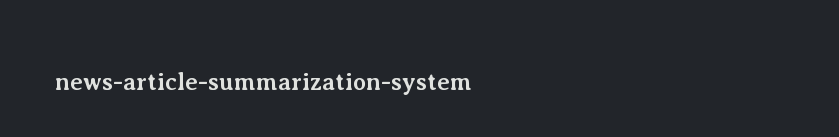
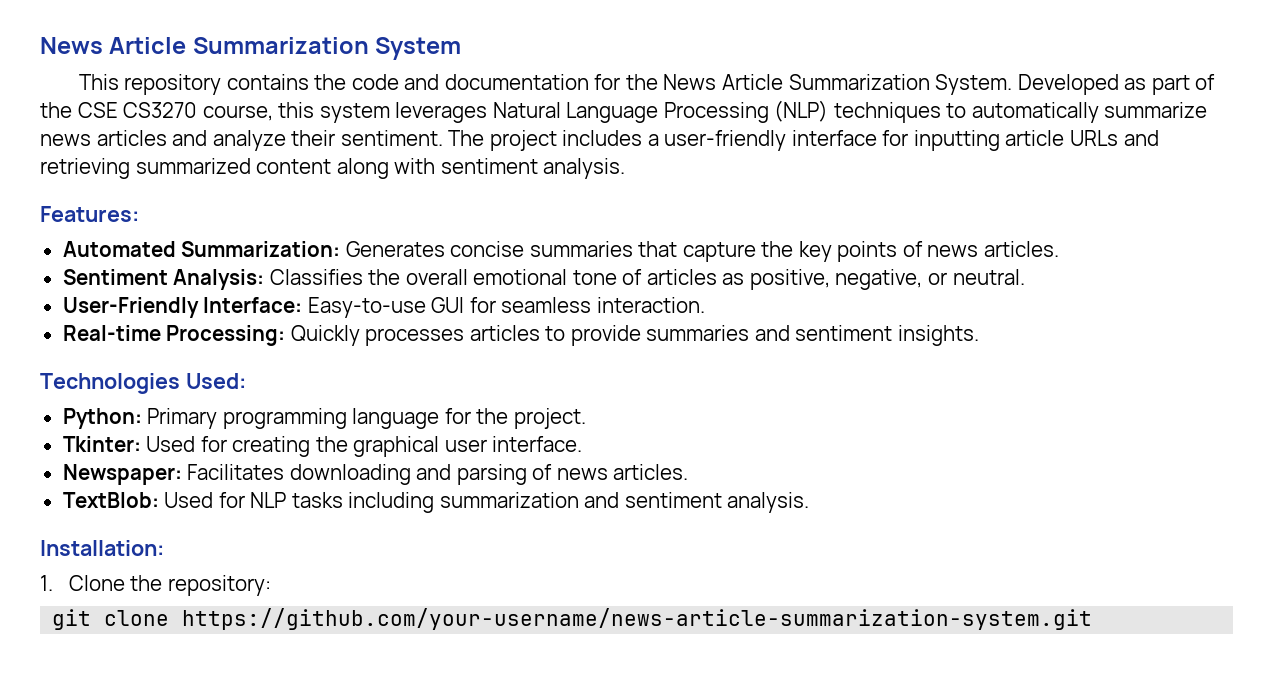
[55,72,472,95] news-article-summarization-system -> [40,37,462,60] [78,74,1216,95] [40,100,1208,123] [40,130,1159,151] [40,158,626,179] [40,206,139,222] [62,241,1059,262] [62,269,1025,290] [62,297,705,318] [62,325,979,346] [40,373,246,394] [62,408,586,429] [62,436,583,457] [62,464,689,485] [62,492,810,513] [40,540,164,556] [40,575,271,596] [52,608,1093,630] News Article Summarization System // This repository contains the code and documentation for the News Article Summarization System. Developed as part of the CSE CS3270 course, this system leverages Natural Language Processing (NLP) techniques to automatically summarize news articles and analyze their sentiment. The project includes a user-friendly interface for inputting article URLs and retrieving summarized content along with sentiment analysis. // Features: // Automated Summarization: Generates concise summaries that capture the key points of news articles. // Sentiment Analysis: Classifies the overall emotional tone of articles as positive, negative, or neutral. // User-Friendly Interface: Easy-to-use GUI for seamless interaction. // Real-time Processing: Quickly processes articles to provide summaries and sentiment insights. // Technologies Used: // Python: Primary programming language for the project. // Tkinter: Used for creating the graphical user interface. // Newspaper: Facilitates downloading and parsing of news articles. // TextBlob: Used for NLP tasks including summarization and sentiment analysis. // Installation: // 1. Clone the repository: // git clone https://github.com/your-username/news-article-summarization-system.git

